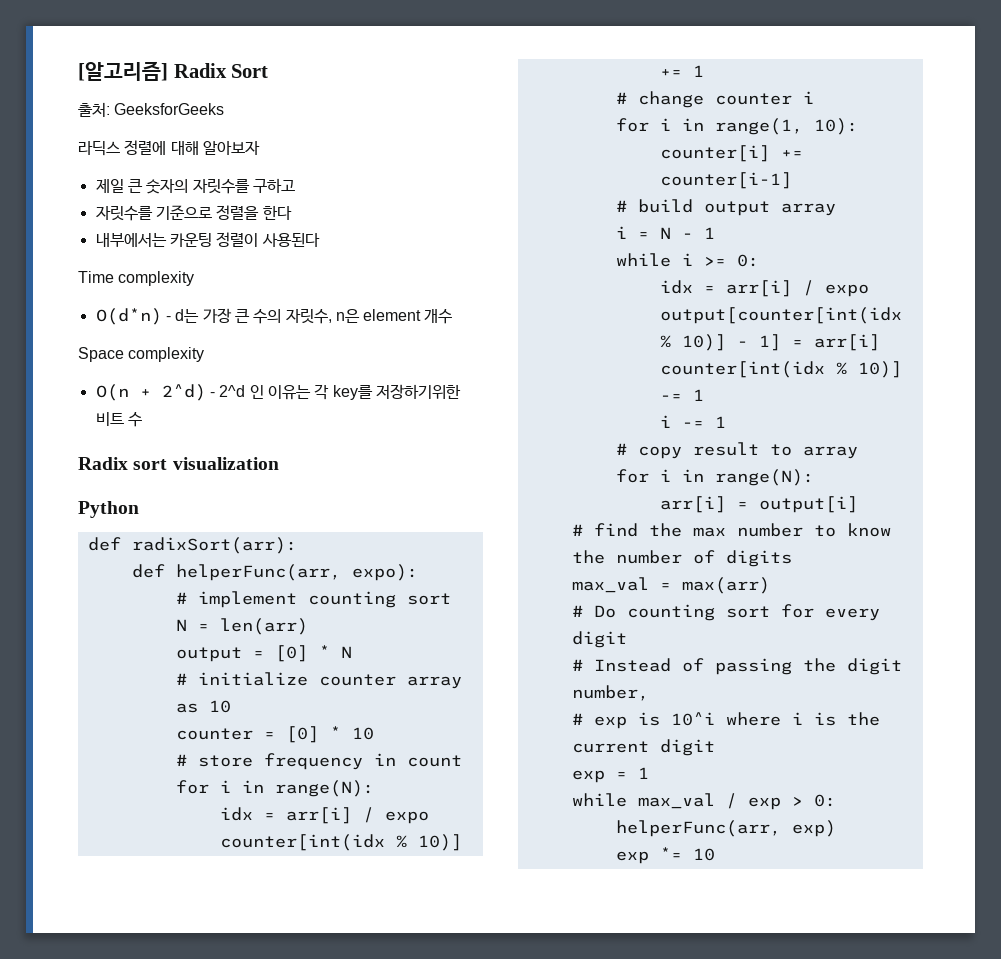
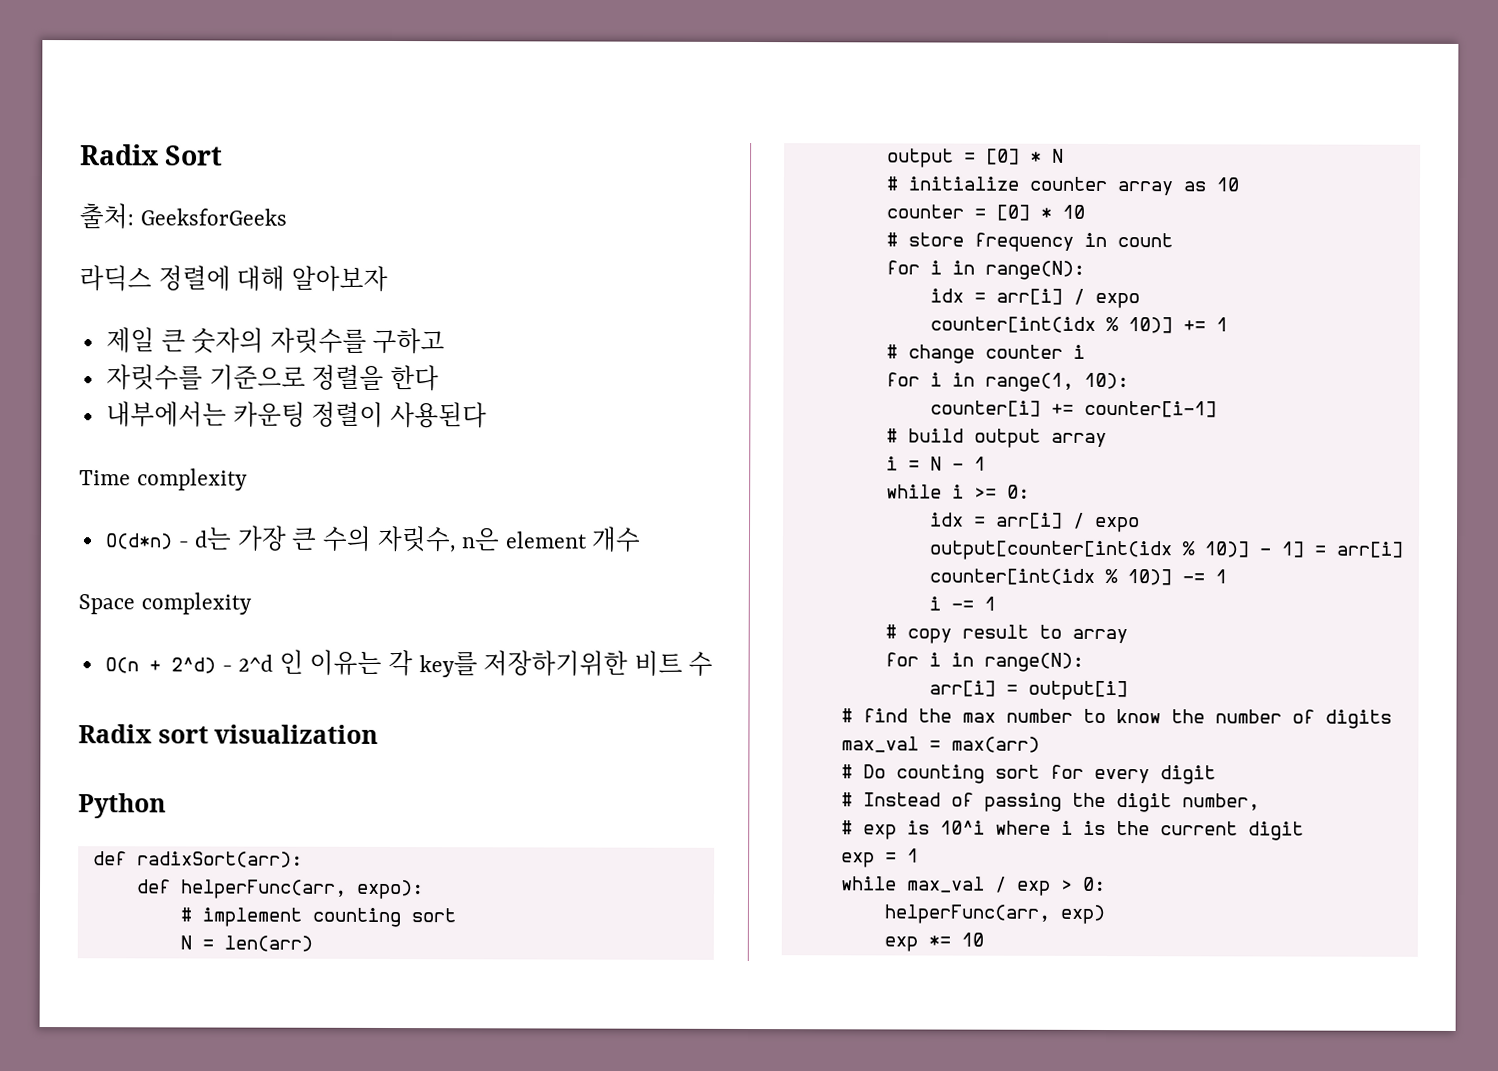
[78,61,168,81] [알고리즘] -> (80, 155) none

